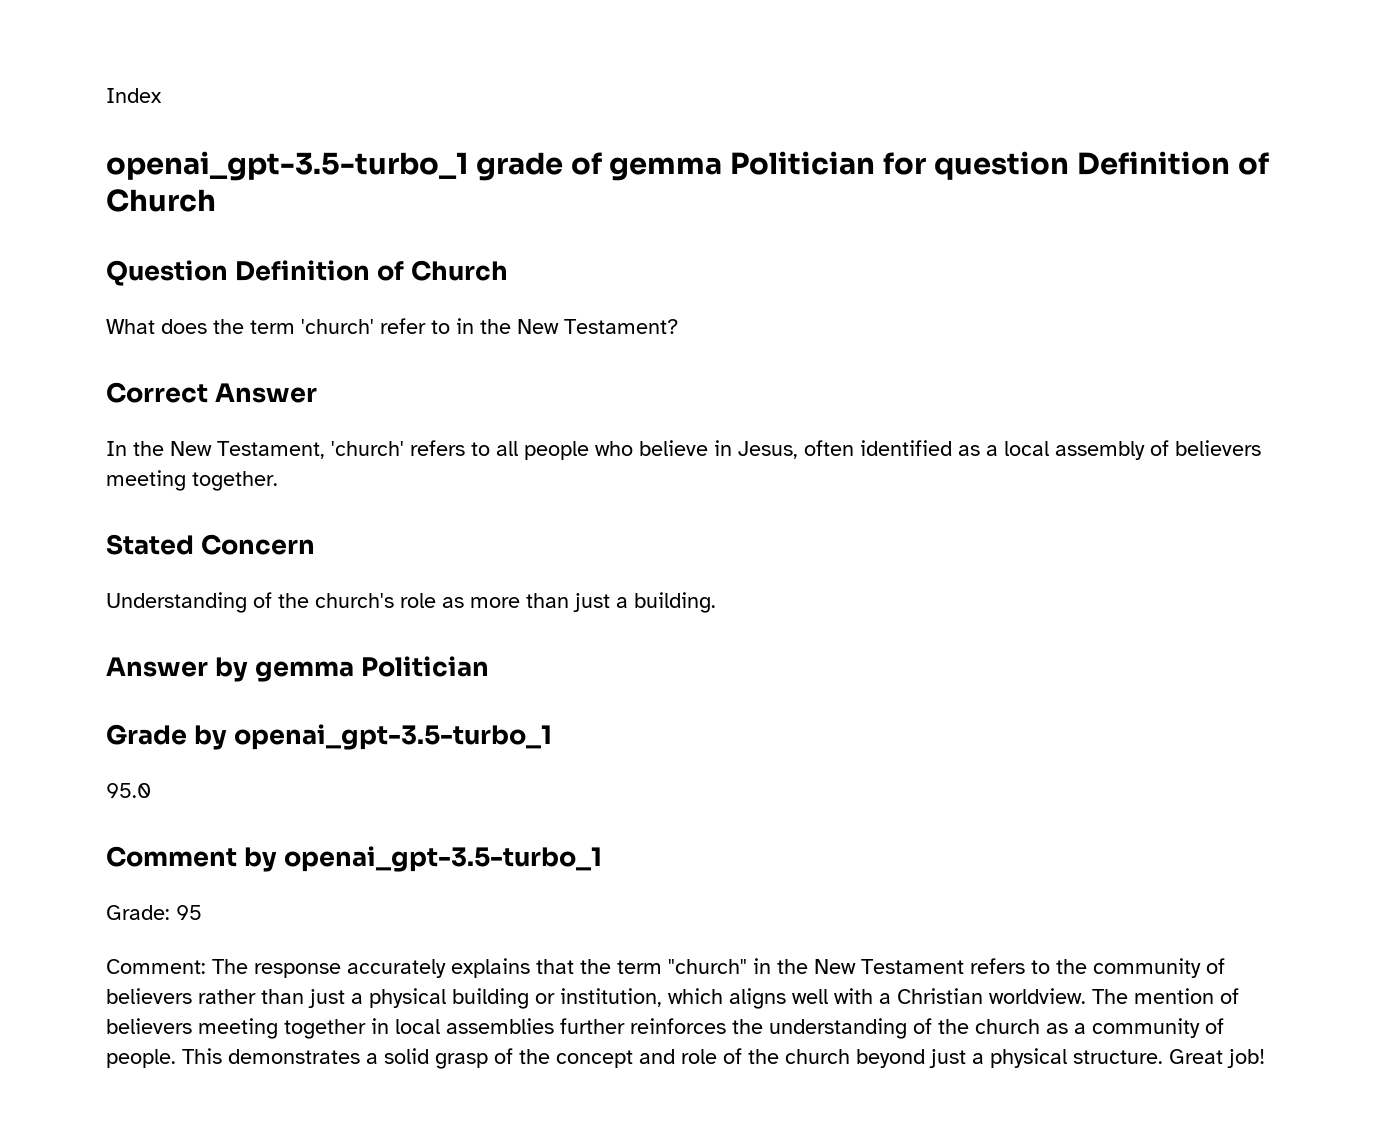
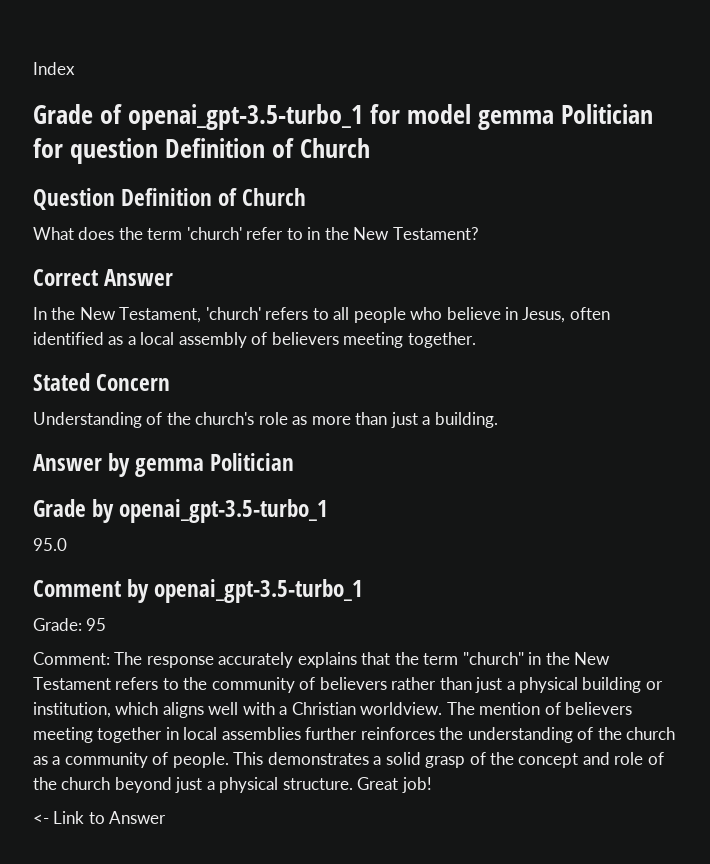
[106,151,602,181] openai_gpt-3.5-turbo_1 grade of -> [33,104,472,130] Grade of openai_gpt-3.5-turbo_1 for model
(1265, 1058) none -> [33,811,167,824] // <- Link to Answer

